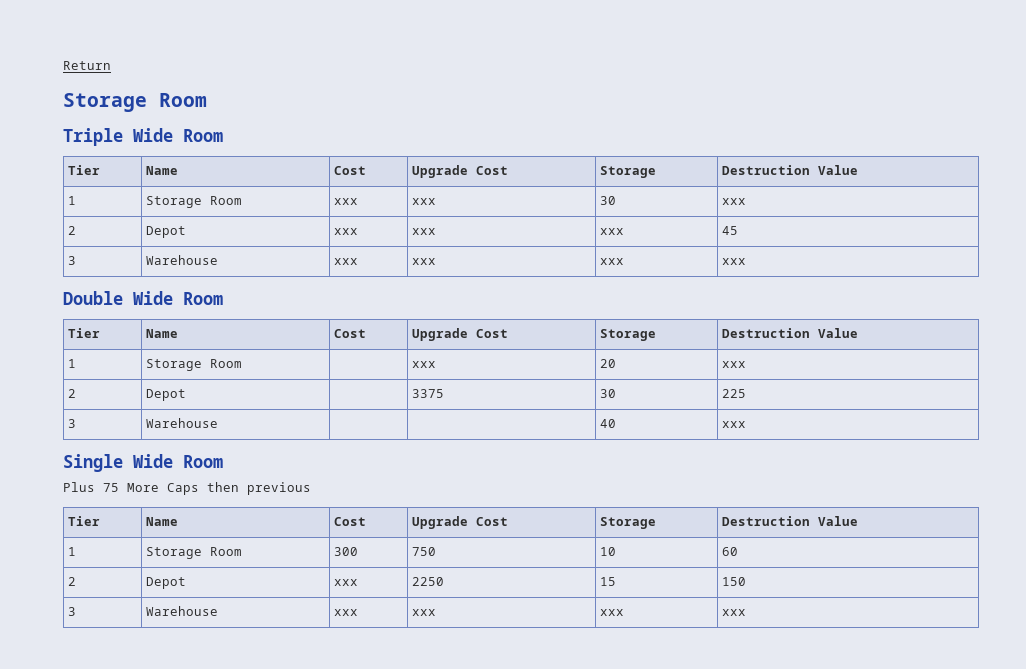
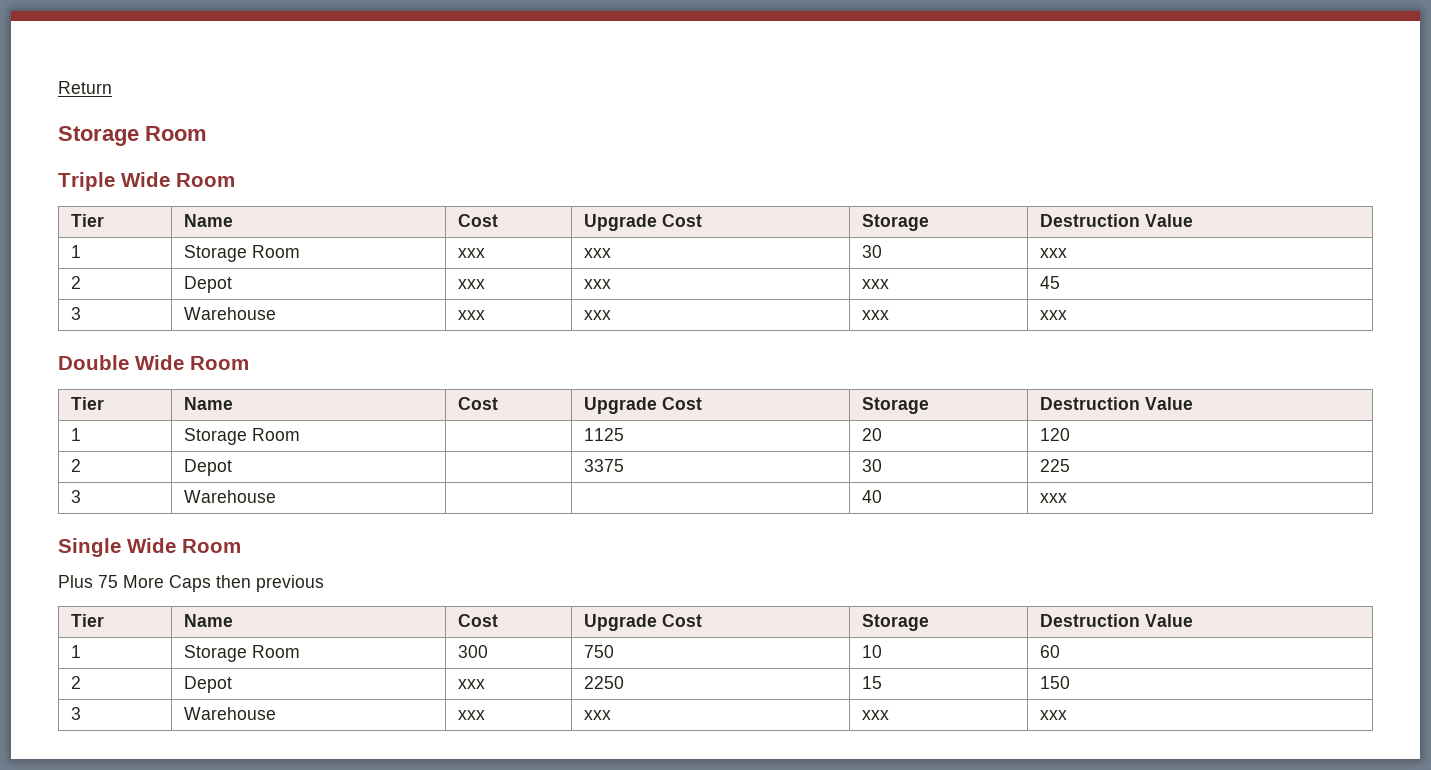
[412,361,437,368] xxx -> [583,428,624,441] 1125
[722,361,747,368] xxx -> [1039,428,1070,441] 120

